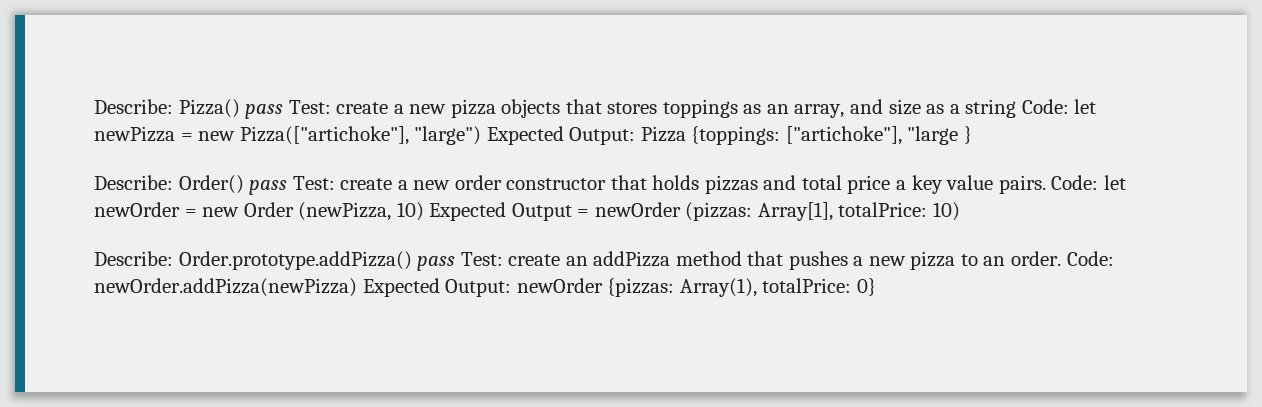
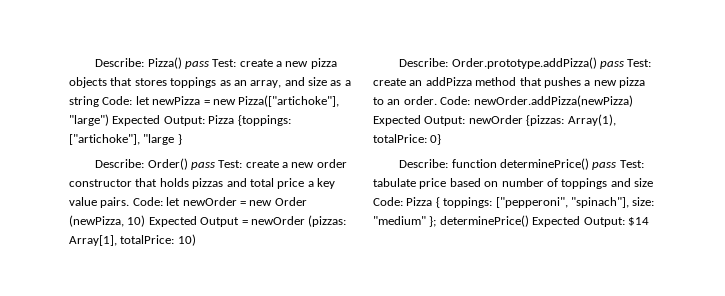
(876, 287) none -> [399,158,644,170] [373,178,653,189] [373,197,655,208] [373,215,649,227] // Describe: function determinePrice() pass Test: tabulate price based on number of toppings and size Code: Pizza { toppings: ["pepperoni", "spinach"], size: "medium" }; determinePrice() Expected Output: $14

